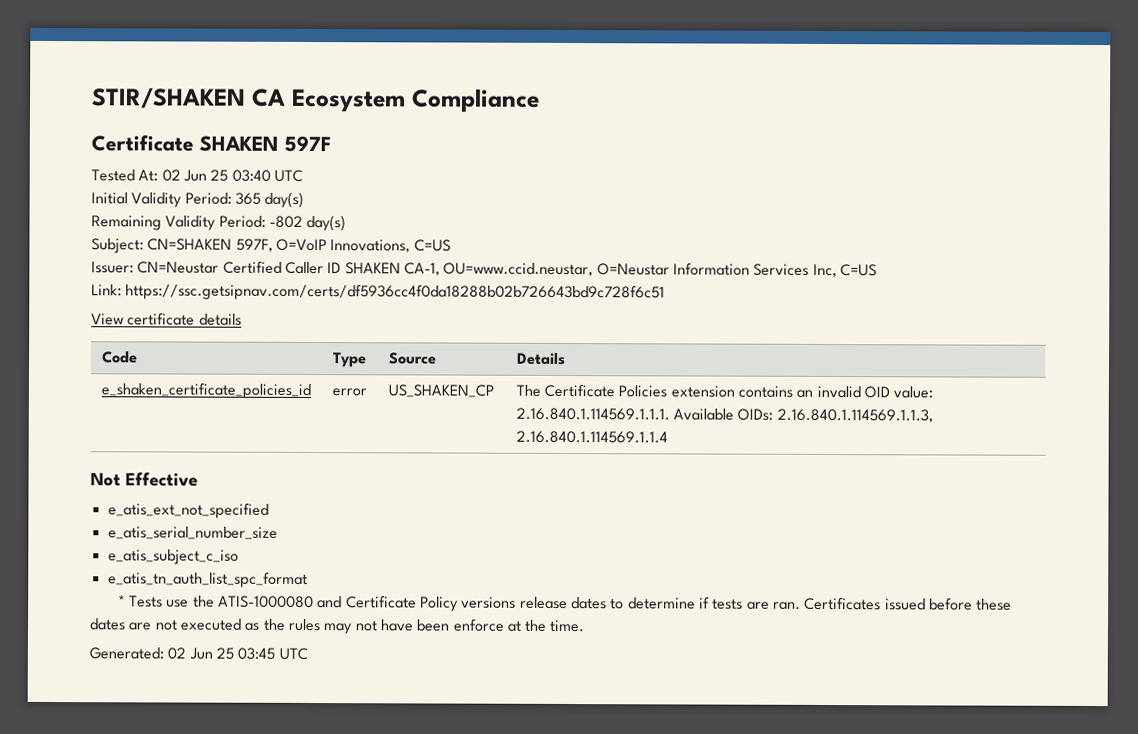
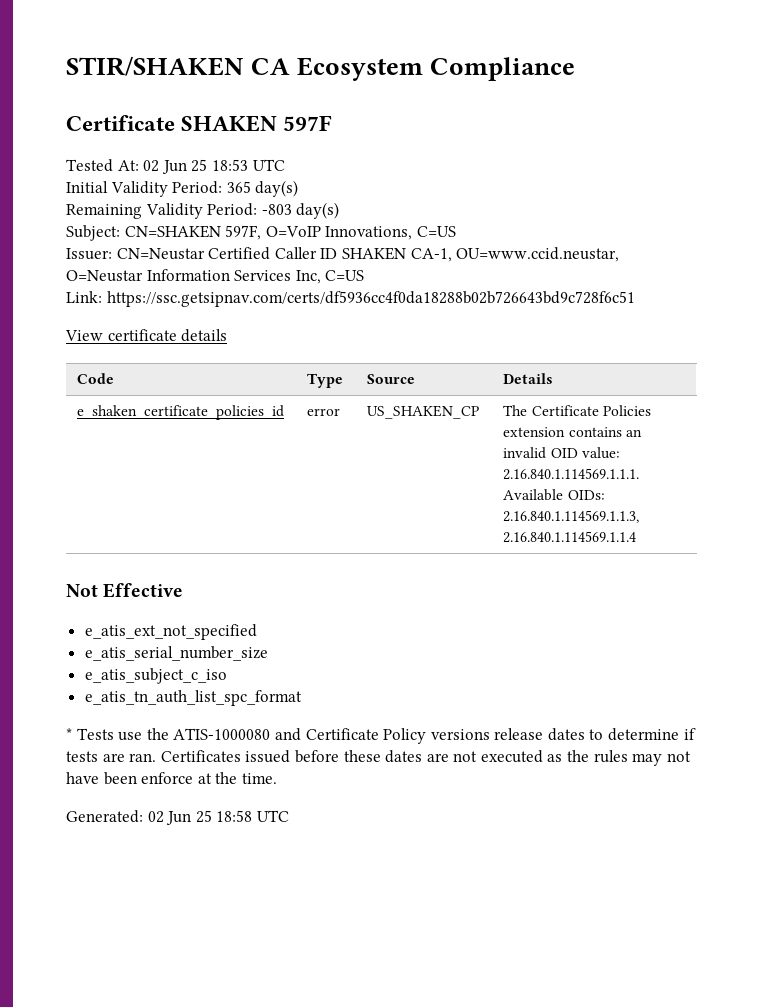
[231,169,271,182] 03:40 -> [211,159,248,171] 18:53
[268,215,303,228] -802 -> [261,204,292,215] -803
[237,647,276,660] 03:45 -> [216,810,253,822] 18:58

